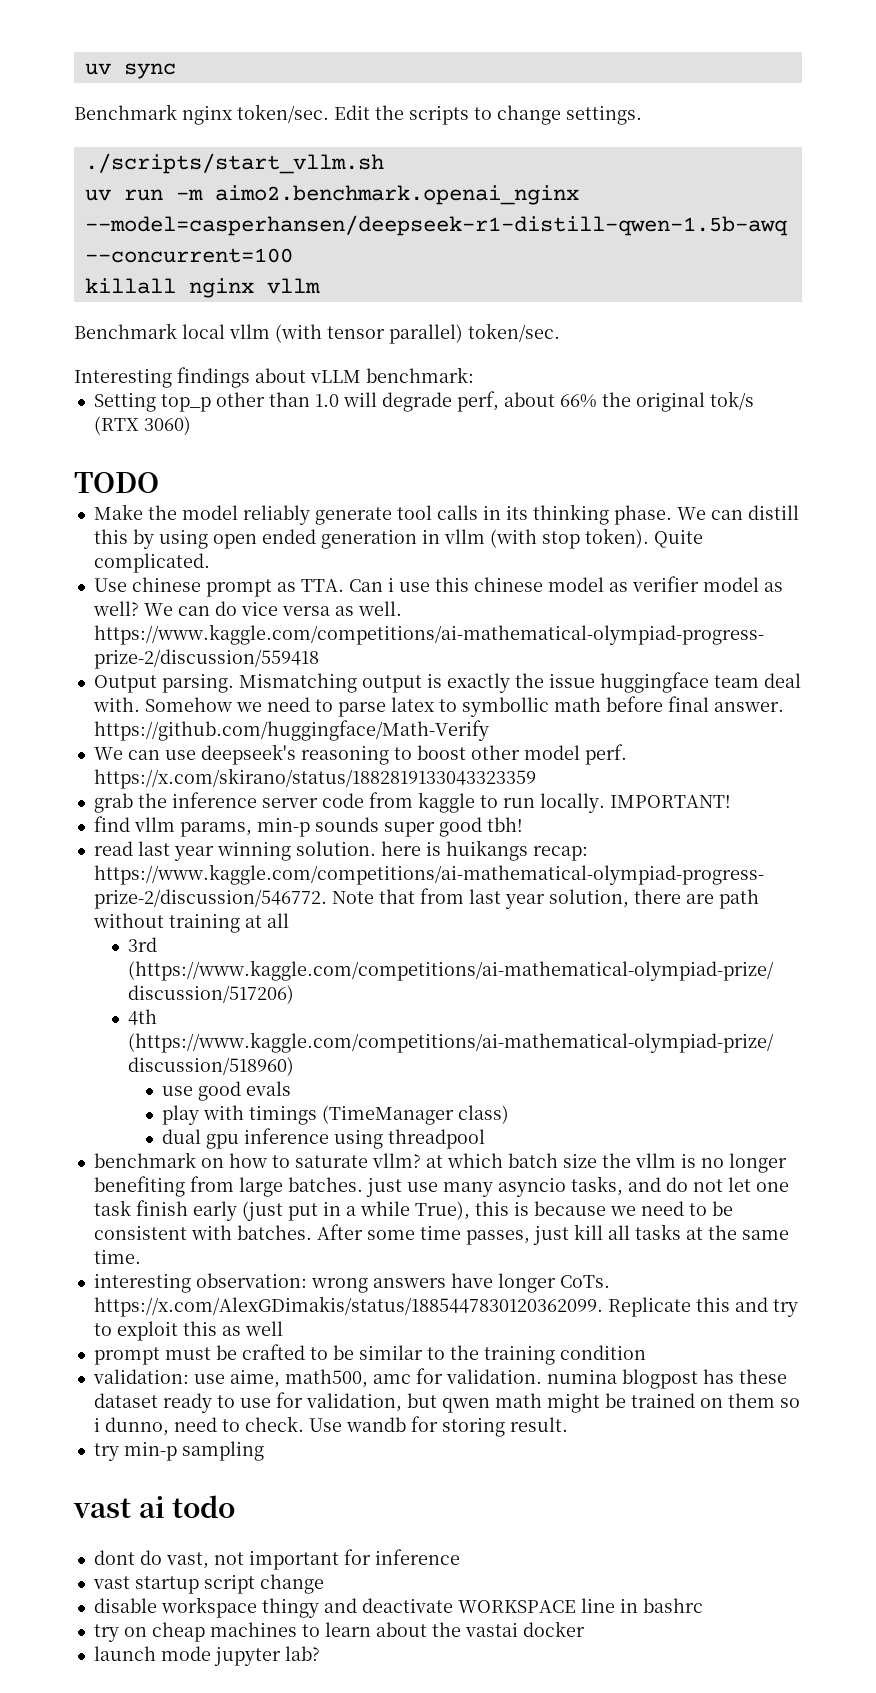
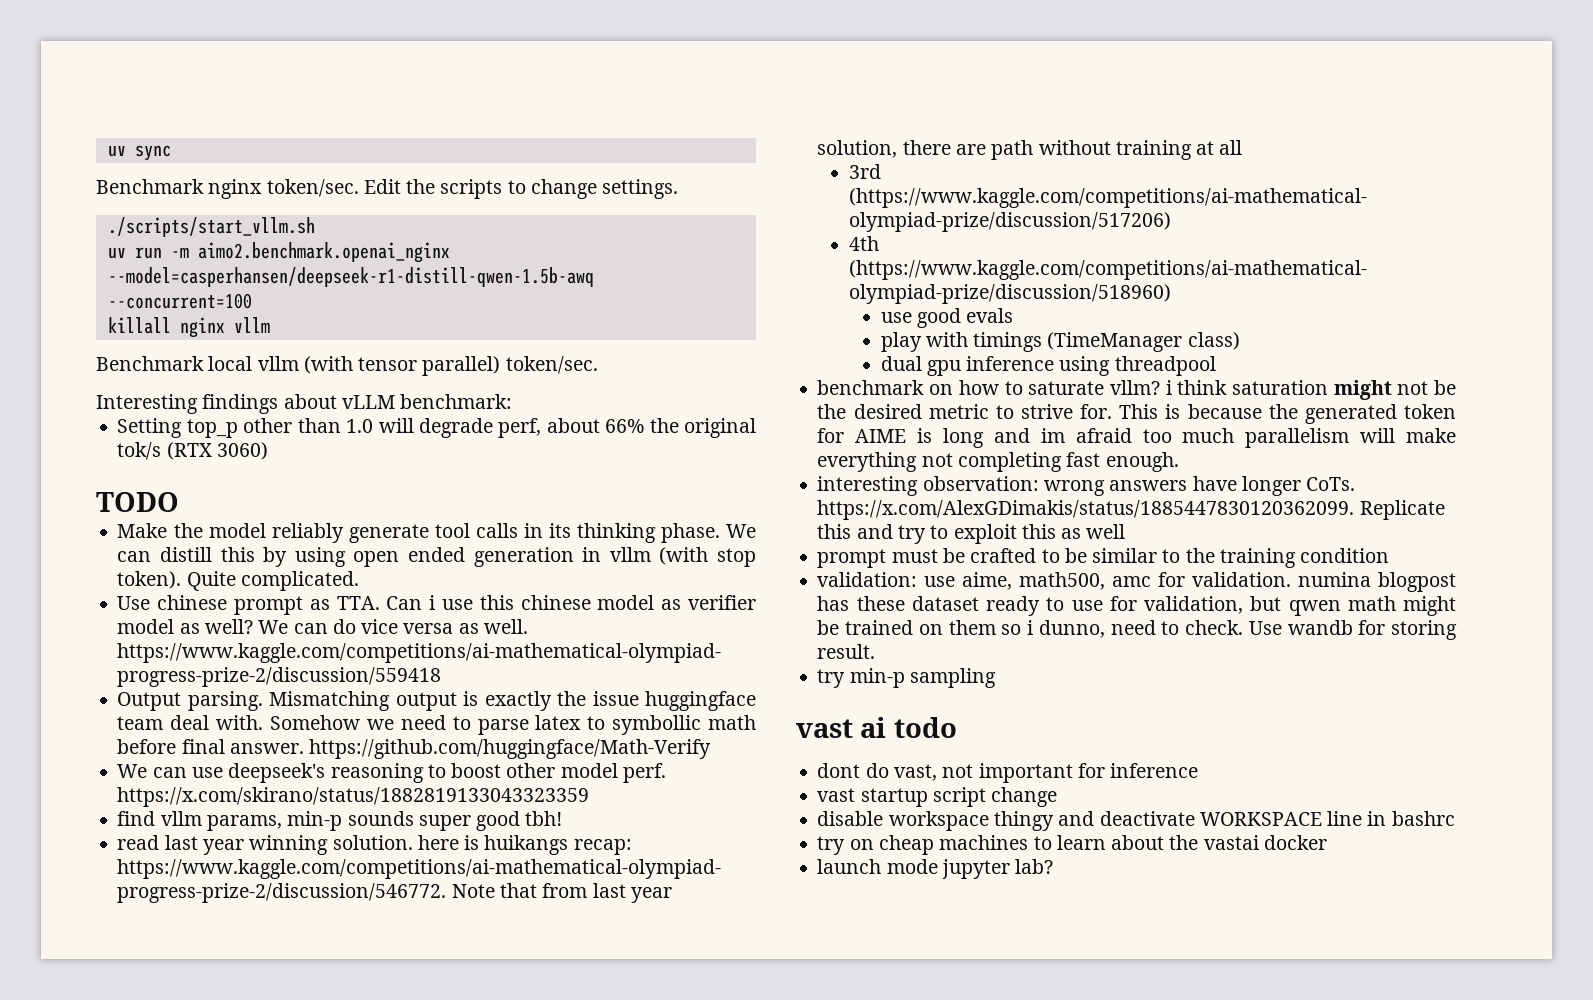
[93,792,731,813] // grab the inference server code from kaggle to run locally. IMPORTANT! -> (590, 797) none
[425,1153,787,1173] [93,1176,789,1197] [93,1200,733,1221] [93,1224,789,1245] [93,1249,141,1264] at which batch size the vllm is no longer benefiting from large batches. just use many asyncio tasks, and do not let one task finish early (just put in a while True), this is because we need to be consistent with batches. After some time passes, just kill all tasks at the same time. -> [1165,380,1456,400] [817,404,1456,424] [817,428,1456,448] [817,452,1179,472] i think saturation might not be the desired metric to strive for. This is because the generated token for AIME is long and im afraid too much parallelism will make everything not completing fast enough.

